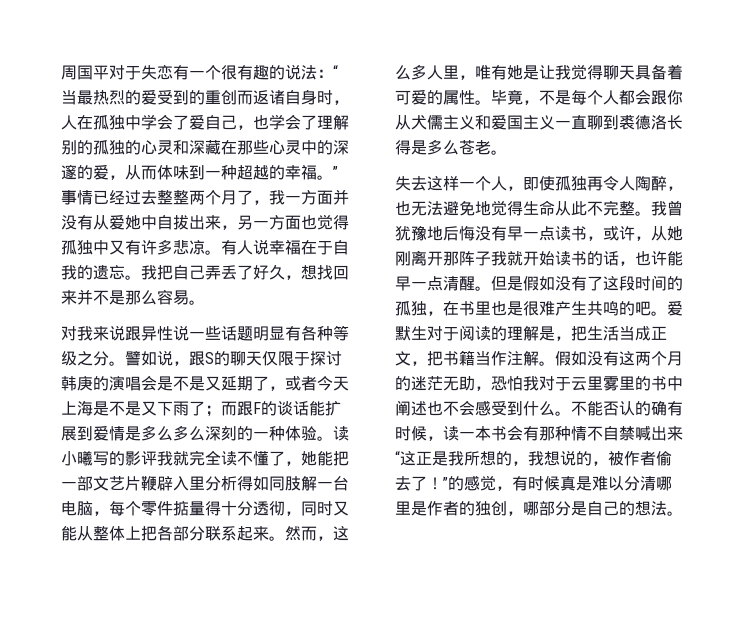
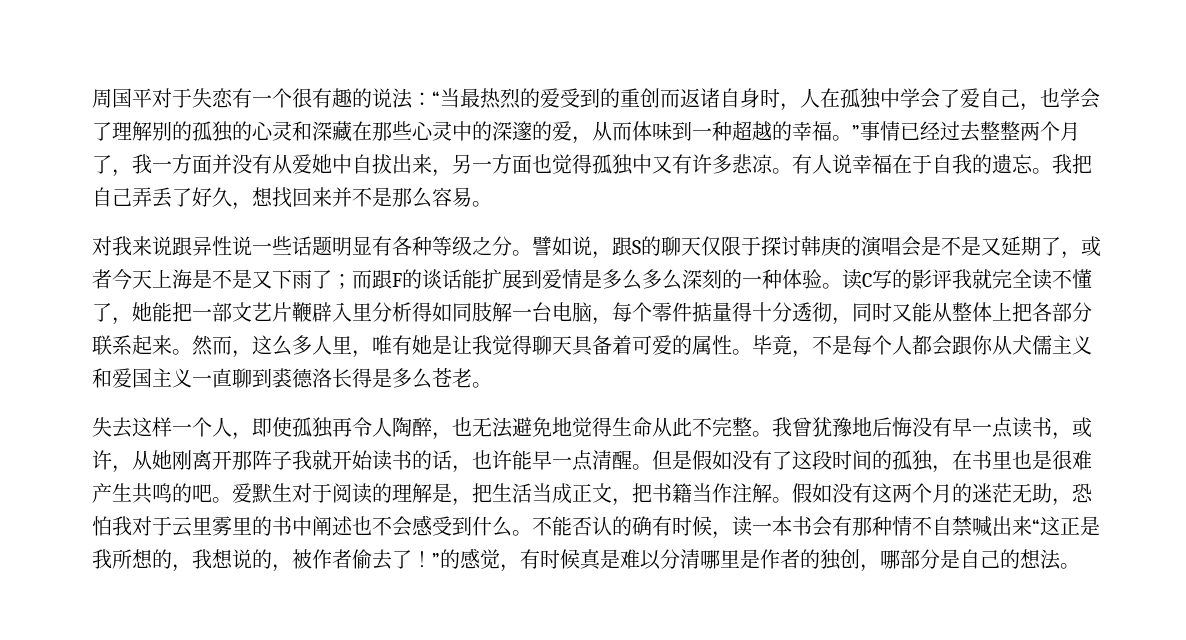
[61,451,93,466] 小曦 -> [862,273,872,287] C

